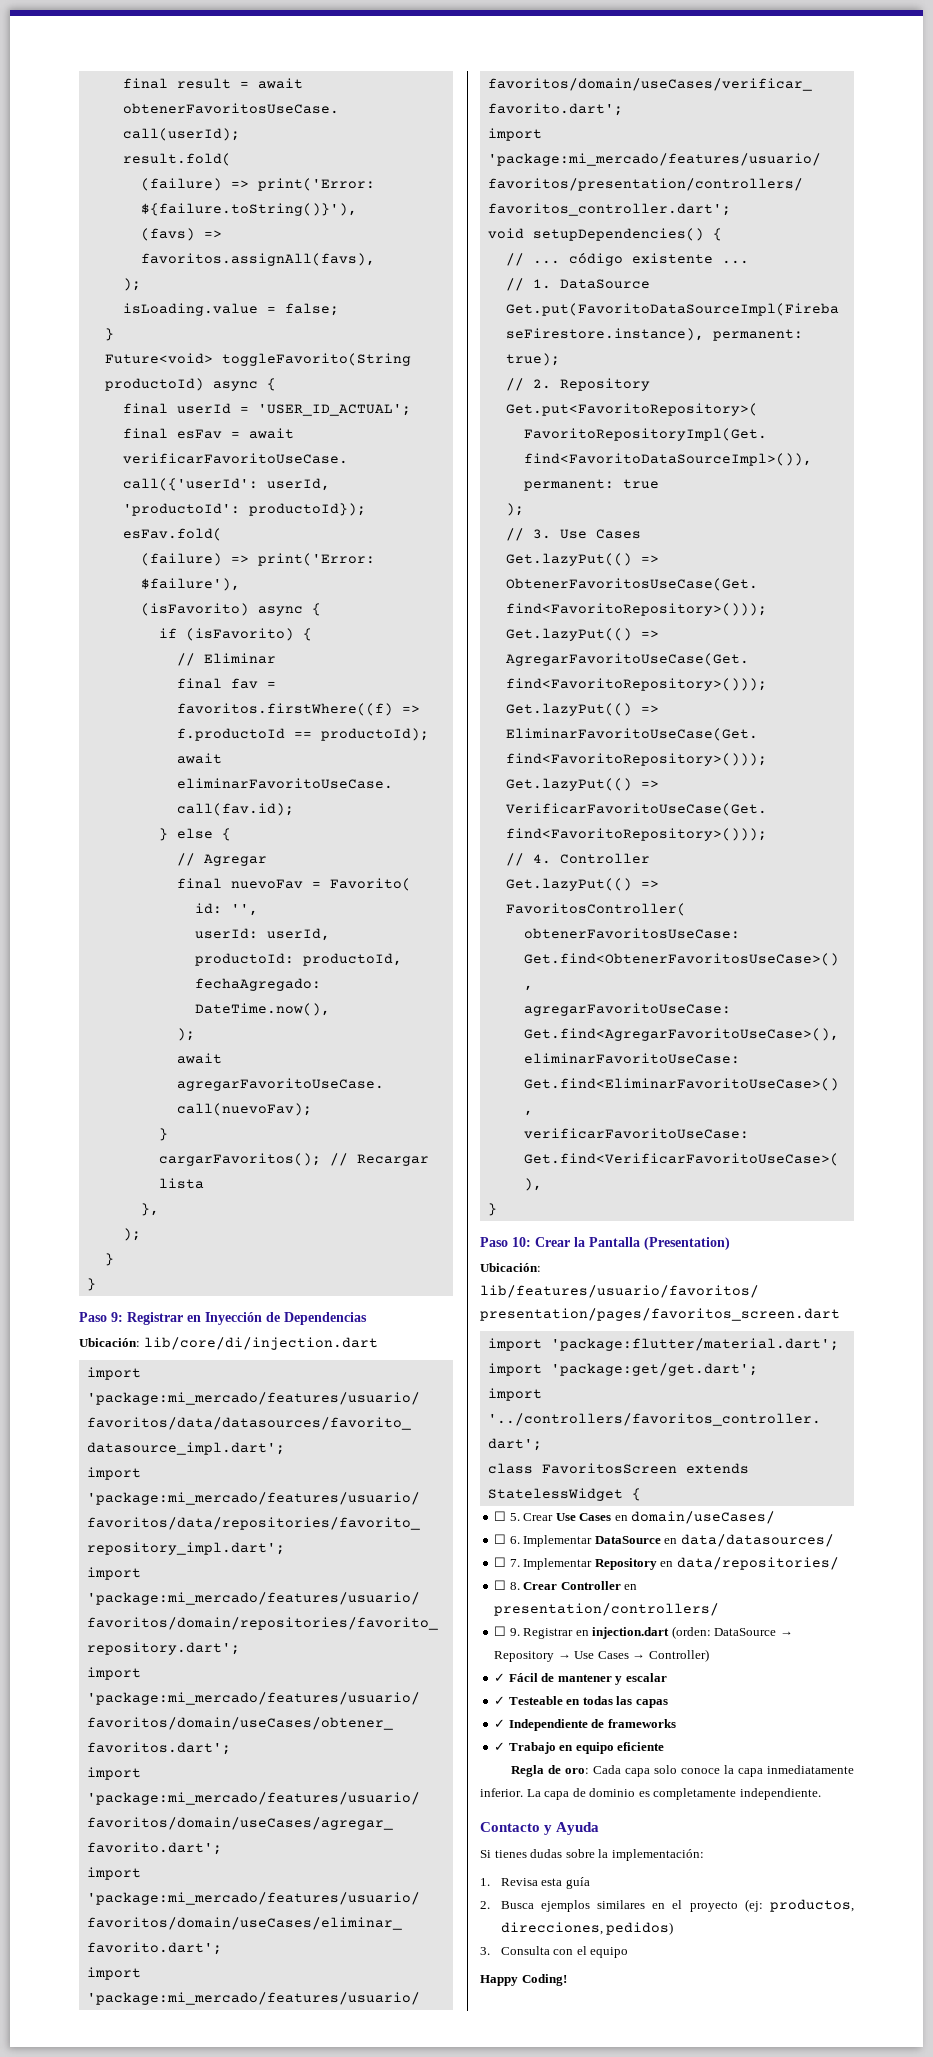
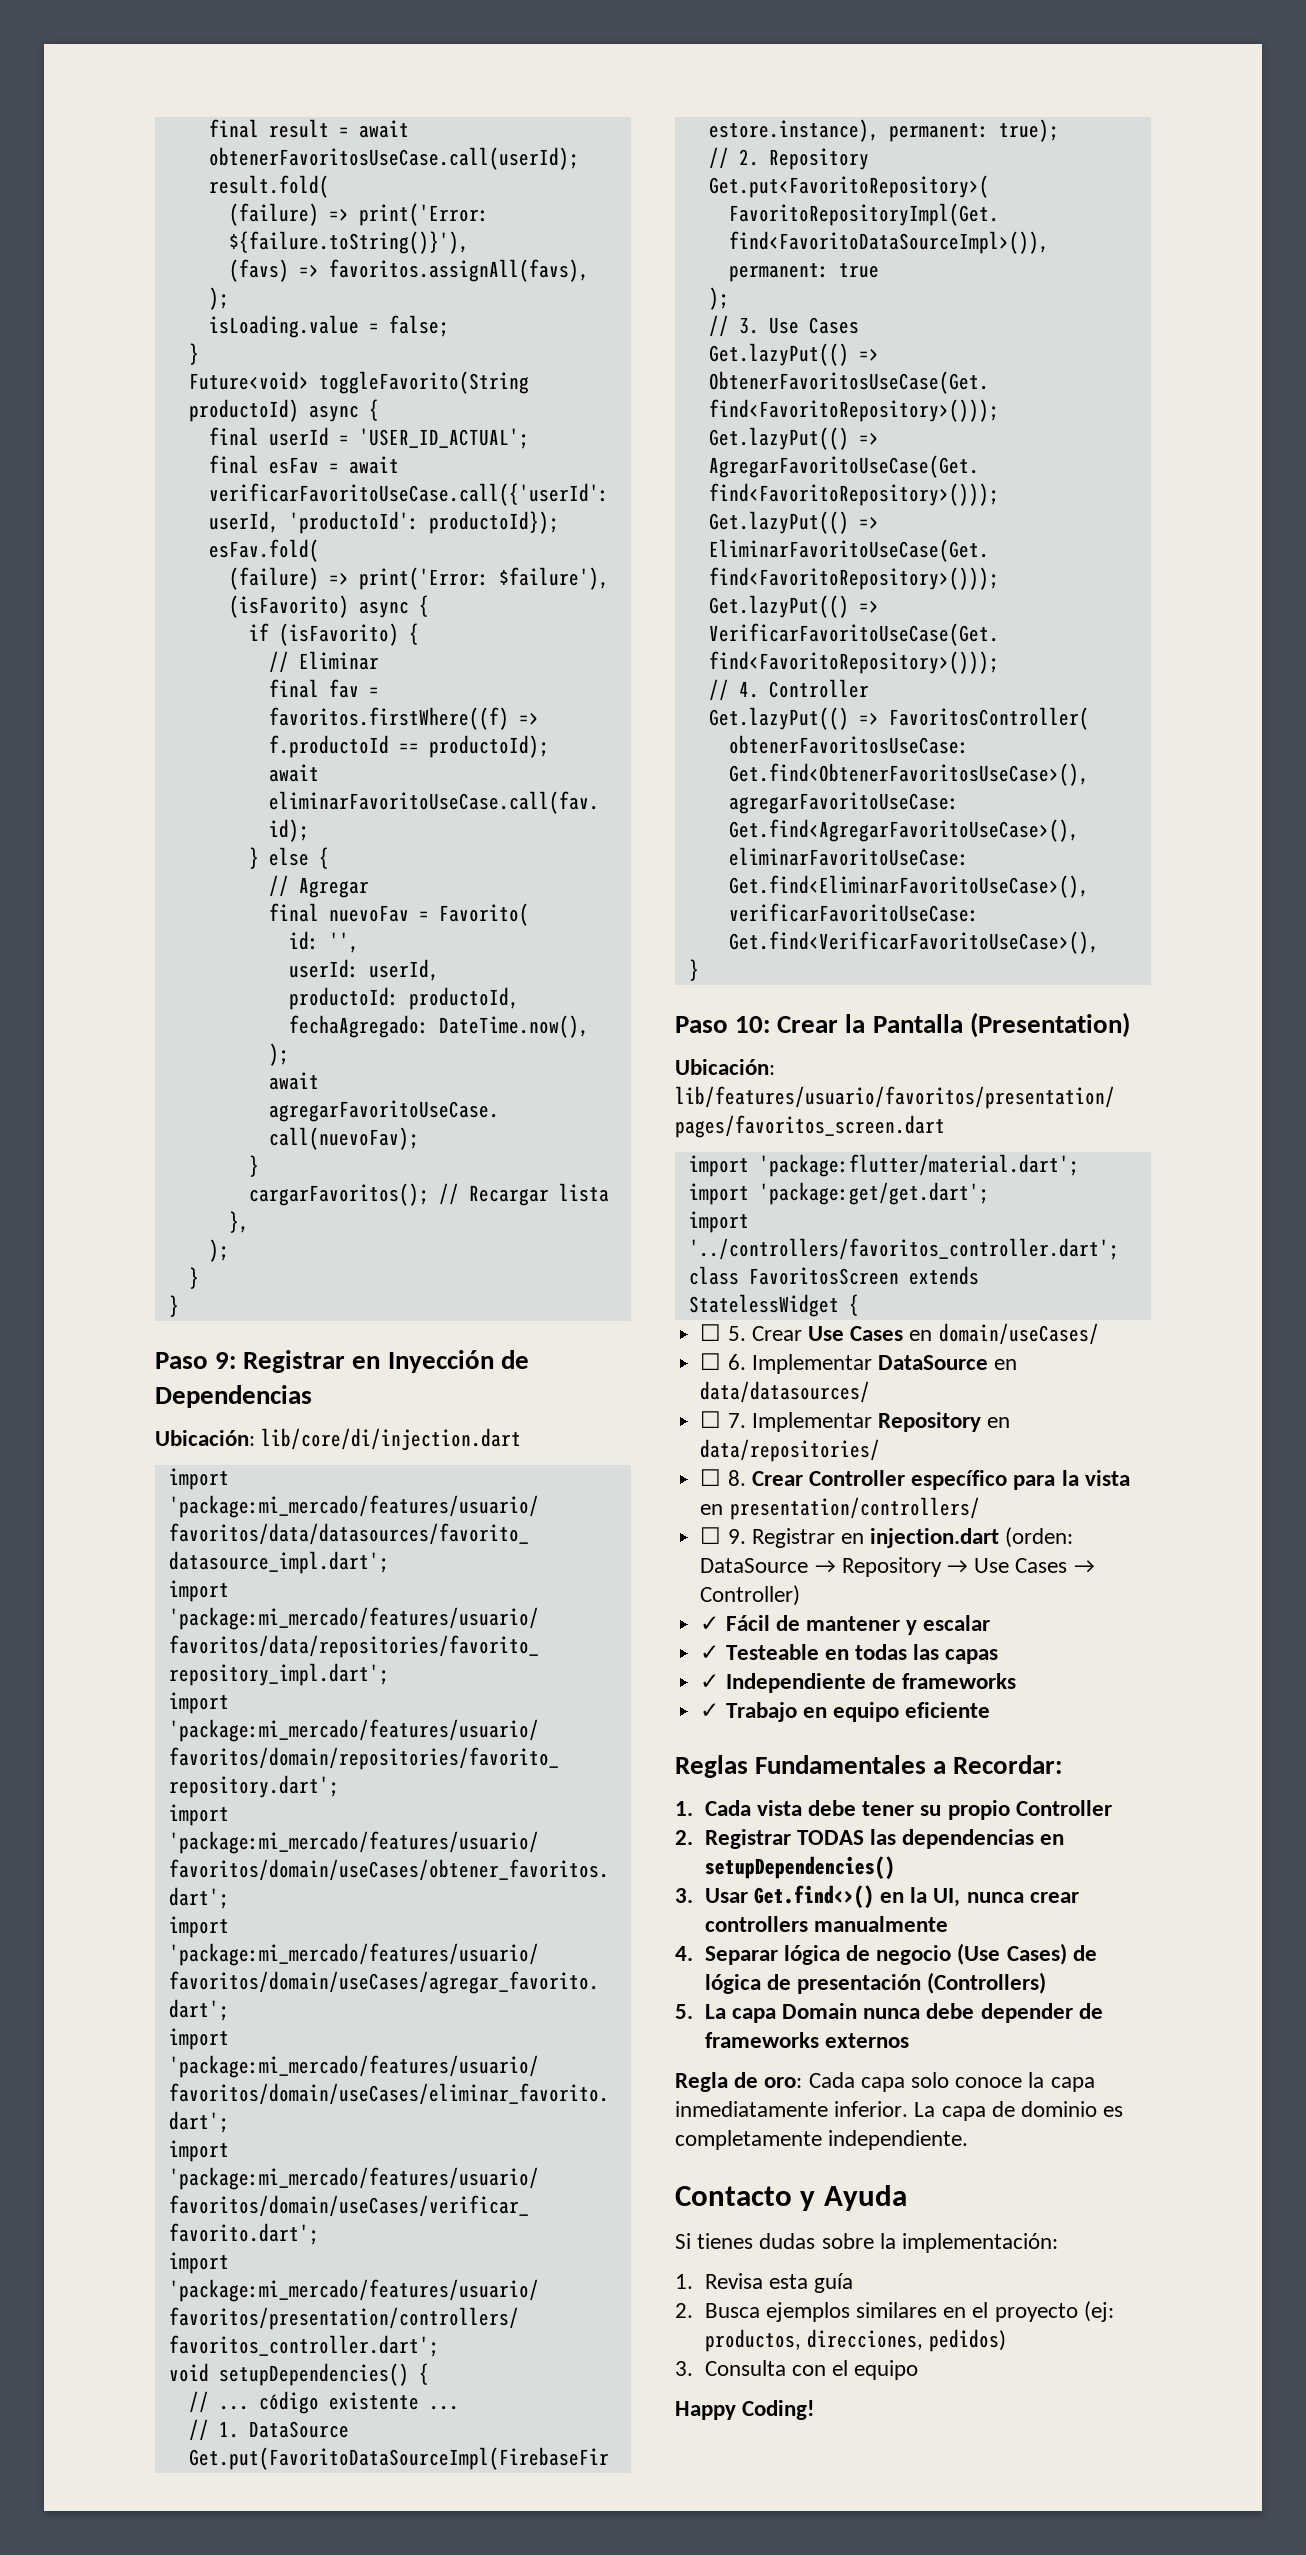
(621, 1585) none -> [911,1470,1130,1490] específico para la vista
(665, 1746) none -> [675,1755,1063,1778] [675,1800,1112,1820] [675,1829,1065,1849] [704,1856,895,1879] [675,1885,1079,1908] [704,1916,948,1932] [675,1943,1097,1965] [704,1972,1047,1994] [675,2003,1103,2023] [704,2032,909,2048] // Reglas Fundamentales a Recordar: // 1. Cada vista debe tener su propio Controller // 2. Registrar TODAS las dependencias en setupDependencies() // 3. Usar Get.find<>() en la UI, nunca crear controllers manualmente // 4. Separar lógica de negocio (Use Cases) de lógica de presentación (Controllers) // 5. La capa Domain nunca debe depender de frameworks externos

